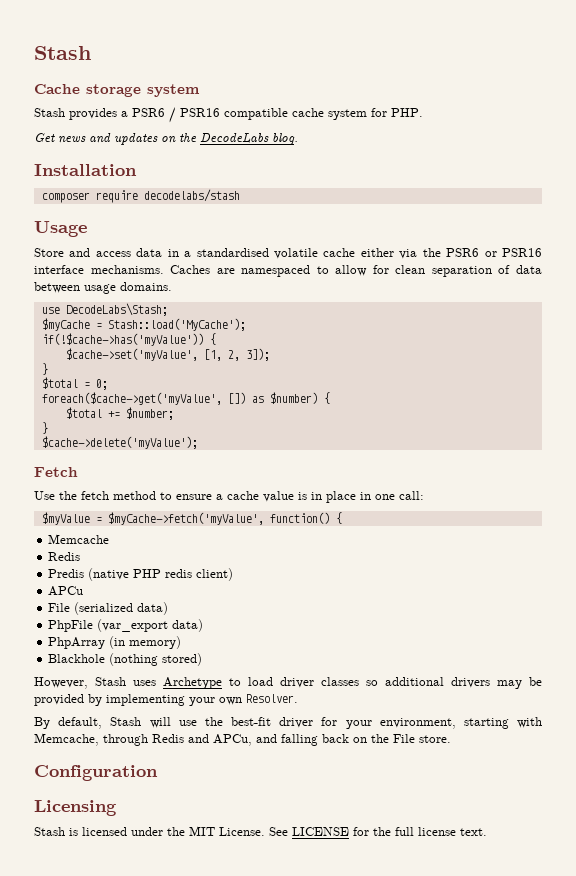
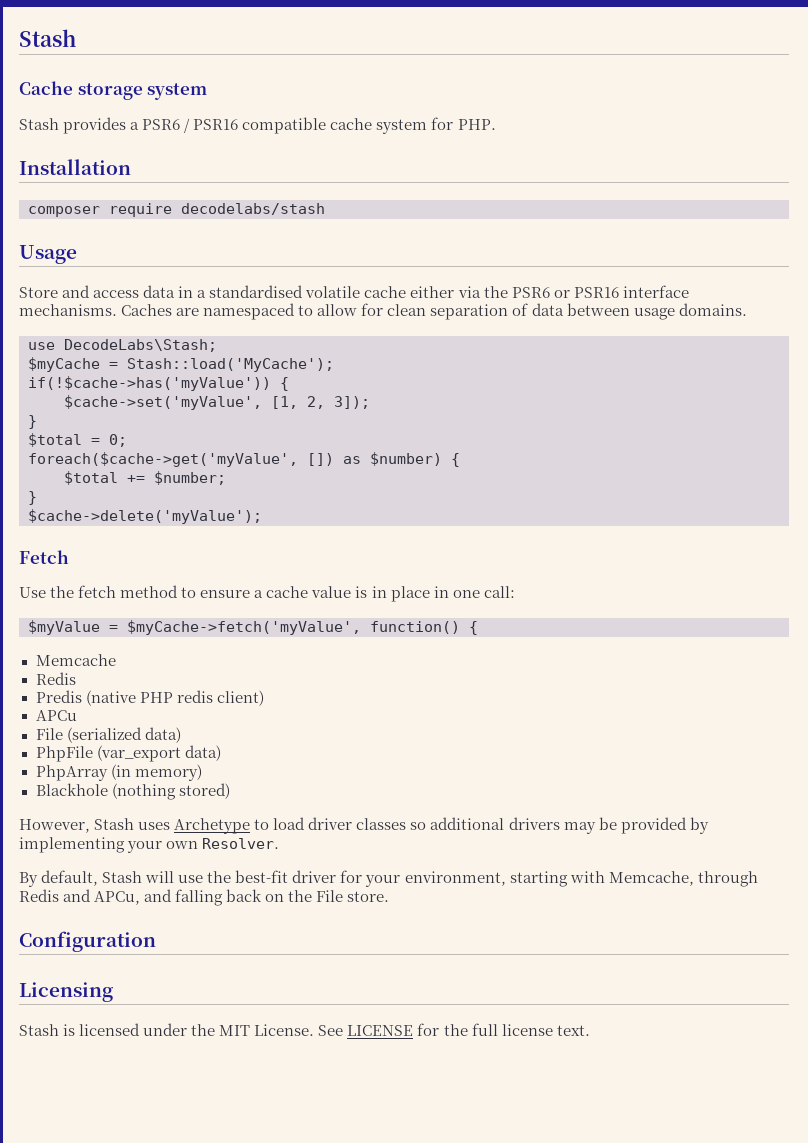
[34,133,298,145] // Get news and updates on the DecodeLabs blog. -> (496, 124) none

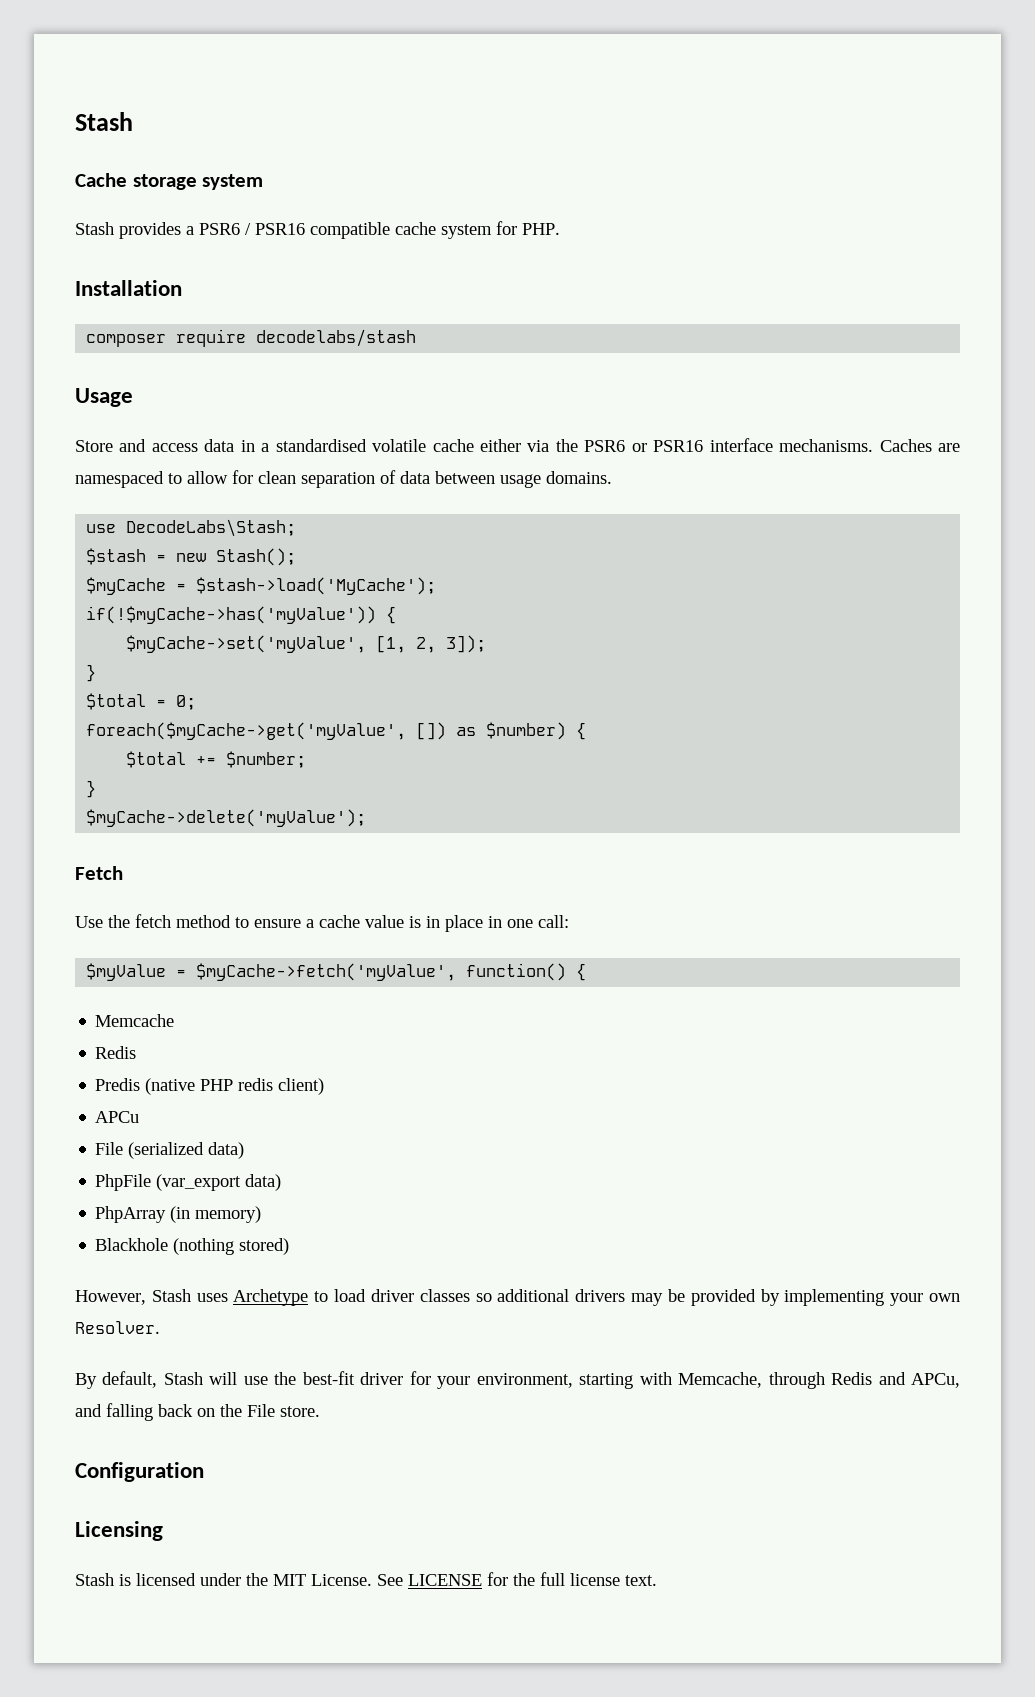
(217, 345) none -> [86,548,297,566] // $stash = new Stash();
[127,358,334,372] [28,376,289,391] [64,395,262,410] Stash::load('MyCache'); // if(!$cache->has('myValue')) { // $cache->set('myValue', -> [196,577,437,595] [86,606,397,624] [126,635,367,653] $stash->load('MyCache'); // if(!$myCache->has('myValue')) { // $myCache->set('myValue',
[28,452,298,467] foreach($cache->get('myValue', -> [86,722,407,740] foreach($myCache->get('myValue',
[28,509,262,524] $cache->delete('myValue'); -> [86,809,367,827] $myCache->delete('myValue');

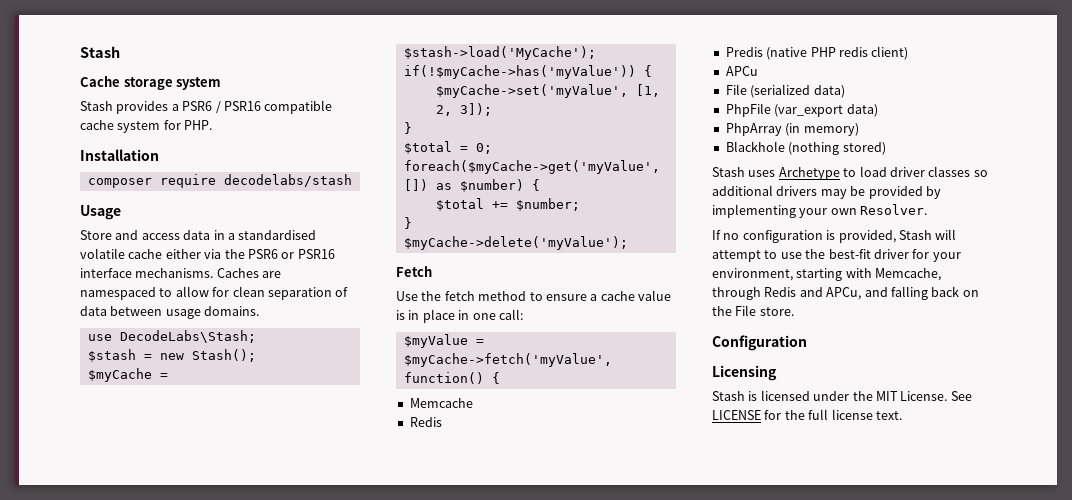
[75,1290,146,1305] However, -> (886, 148) none
[75,1371,238,1389] By default, Stash will -> [712,229,957,243] [712,250,778,262] If no configuration is provided, Stash will attempt to

